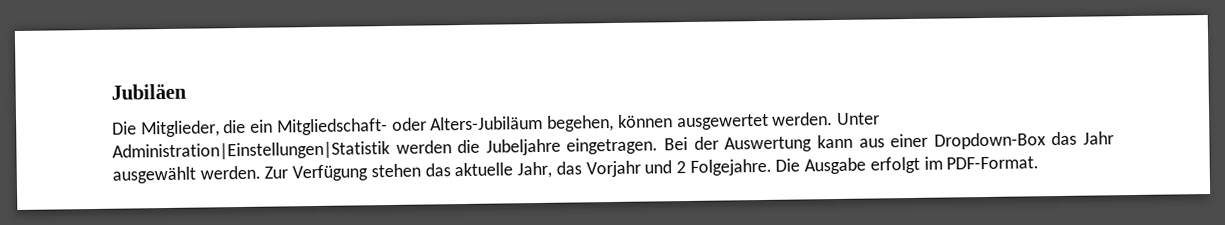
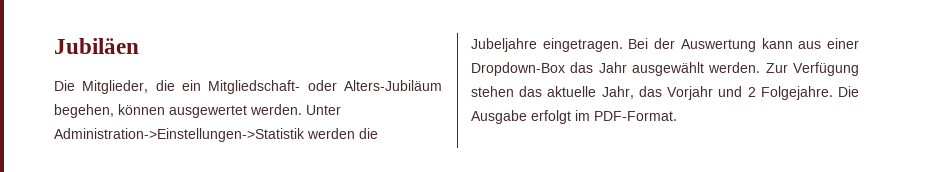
[112,141,390,161] Administration|Einstellungen|Statistik -> [54,128,305,142] Administration->Einstellungen->Statistik

